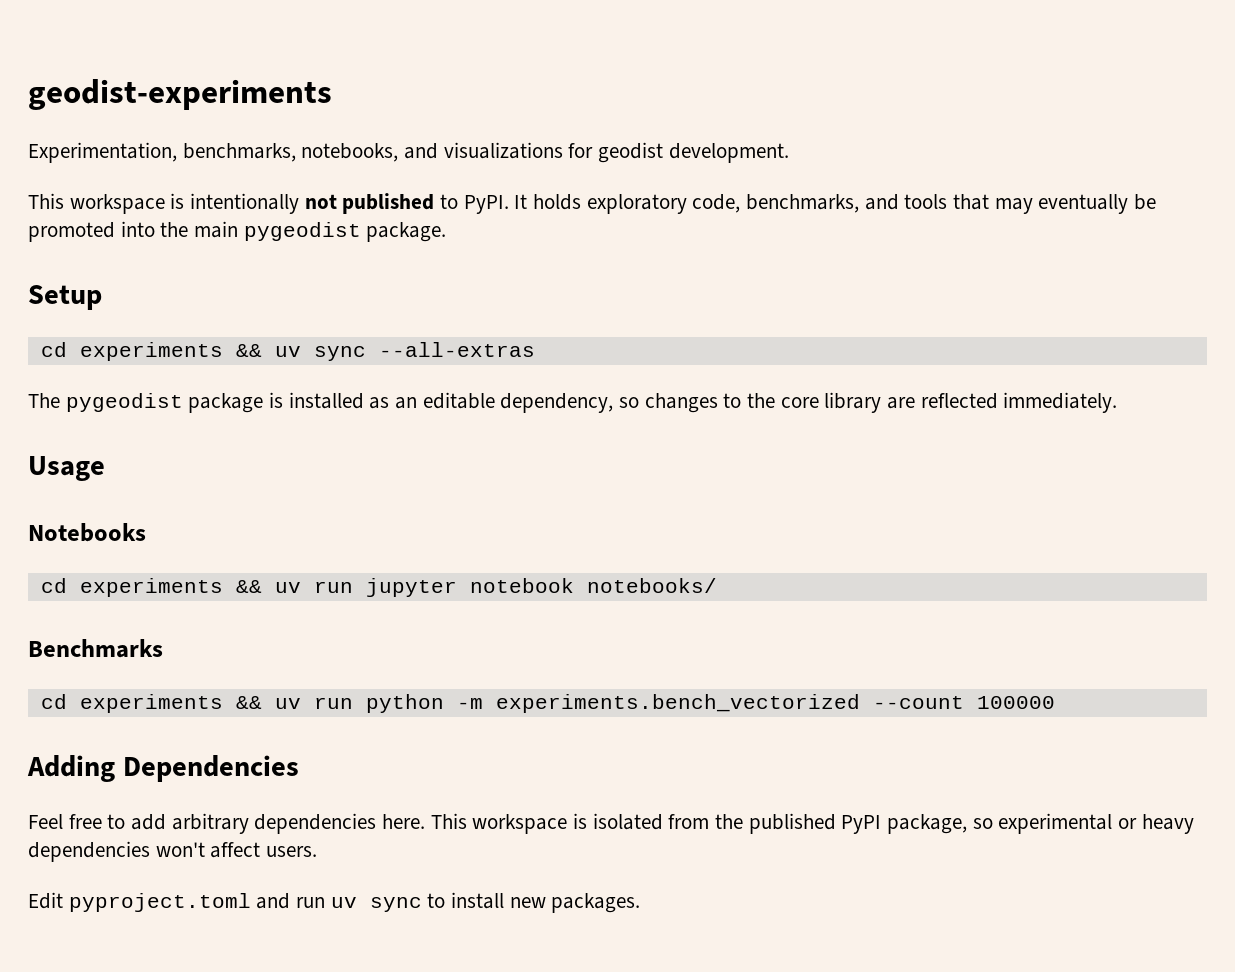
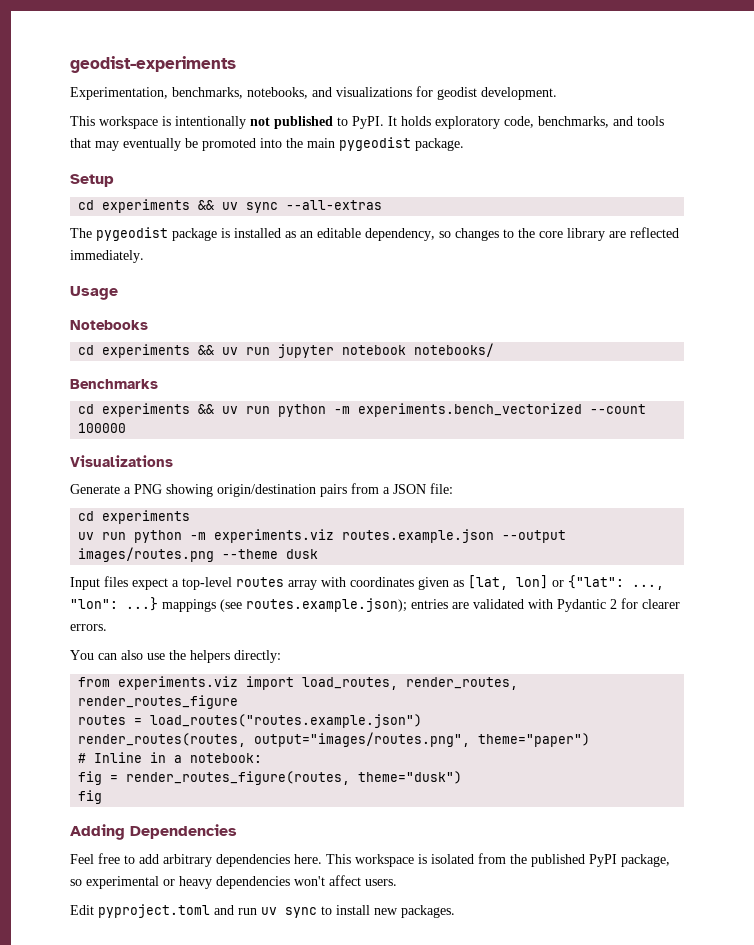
(1055, 702) none -> [70,455,173,467] [70,483,453,497] [78,510,191,524] [78,529,567,543] [78,547,319,562] [70,575,664,590] [70,597,680,612] [70,624,107,631] [70,650,281,663] [78,676,519,690] [78,695,239,709] [78,714,423,728] [78,732,591,747] [78,752,263,763] [78,771,463,785] [78,790,103,804] // Visualizations // Generate a PNG showing origin/destination pairs from a JSON file: // cd experiments // uv run python -m experiments.viz routes.example.json --output images/routes.png --theme dusk // Input files expect a top-level routes array with coordinates given as [lat, lon] or {"lat": ..., "lon": ...} mappings (see routes.example.json); entries are validated with Pydantic 2 for clearer errors. // You can also use the helpers directly: // from experiments.viz import load_routes, render_routes, render_routes_figure // routes = load_routes("routes.example.json") // render_routes(routes, output="images/routes.png", theme="paper") // # Inline in a notebook: // fig = render_routes_figure(routes, theme="dusk") // fig

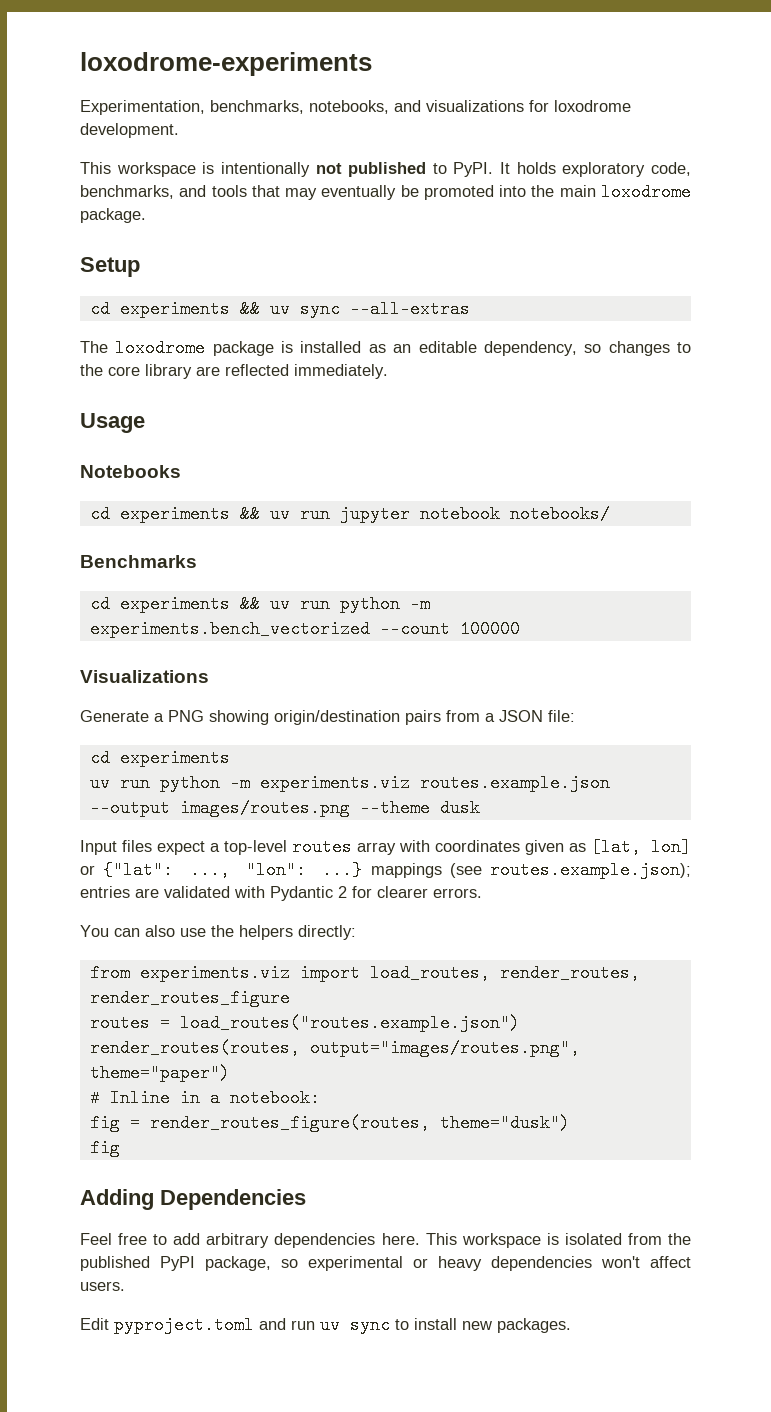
[70,56,236,73] geodist-experiments -> [80,52,372,76] loxodrome-experiments
[437,87,477,100] geodist -> [554,100,631,112] loxodrome
[339,137,411,151] pygeodist -> [600,183,691,201] loxodrome
[96,227,168,241] pygeodist -> [115,339,206,357] loxodrome

